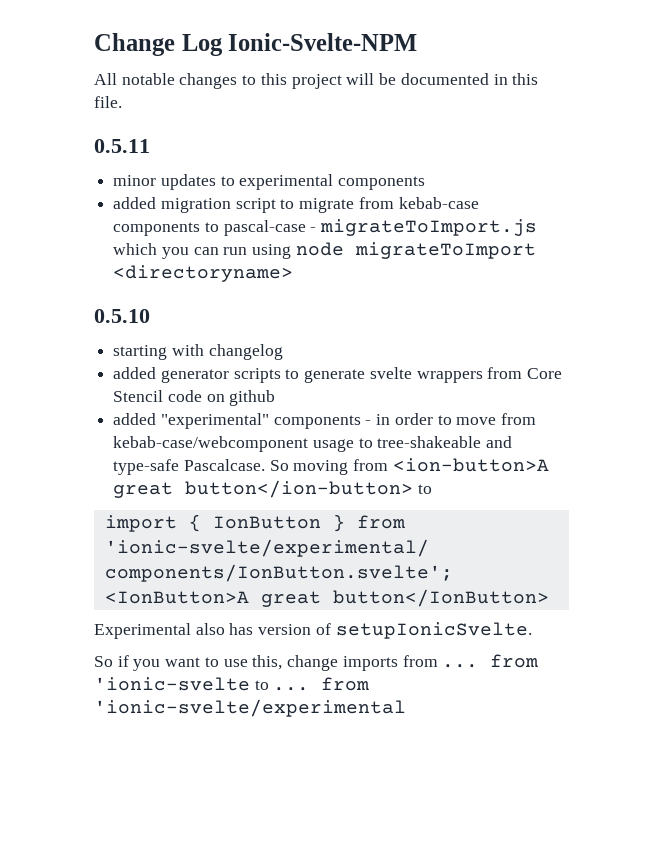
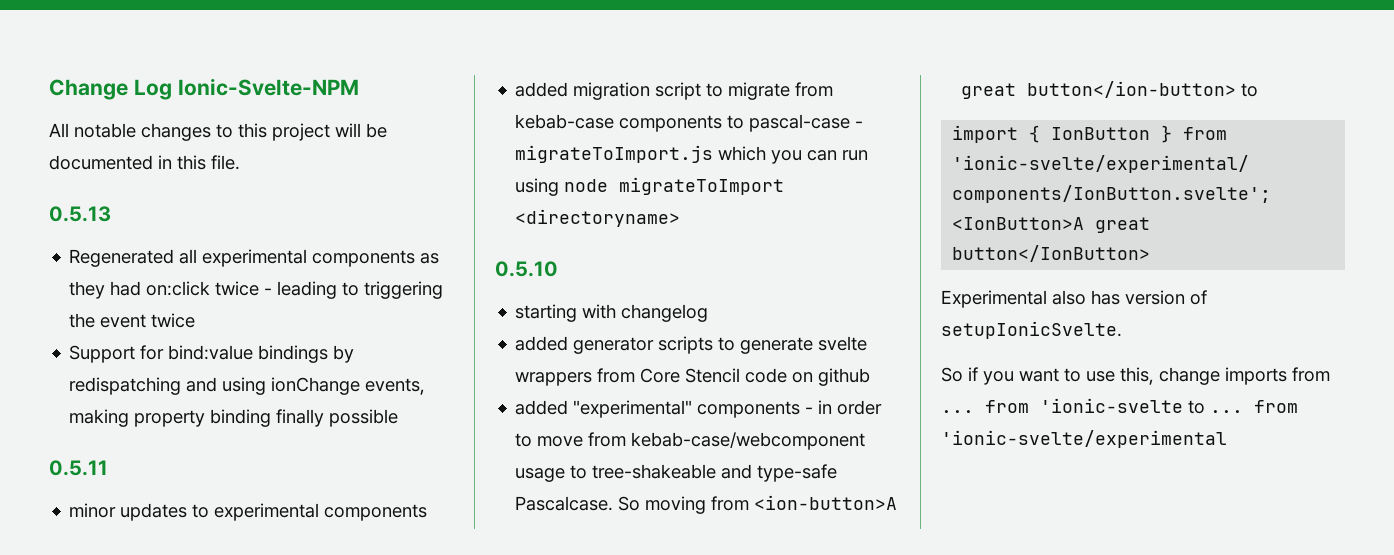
(122, 102) none -> [49,206,111,222] [69,249,440,267] [69,281,444,299] [69,313,196,328] [69,345,355,363] [69,377,426,395] [69,409,399,427] // 0.5.13 // Regenerated all experimental components as they had on:click twice - leading to triggering the event twice // Support for bind:value bindings by redispatching and using ionChange events, making property binding finally possible

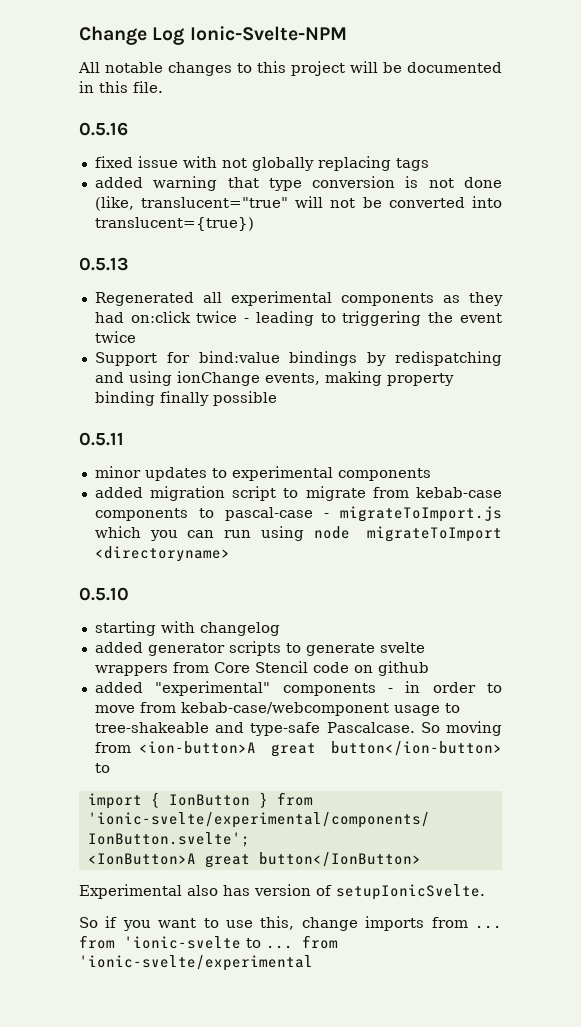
(240, 162) none -> [79,122,128,136] [94,156,429,171] [94,176,502,191] [94,196,503,211] [94,217,254,231] // 0.5.16 // fixed issue with not globally replacing tags // added warning that type conversion is not done (like, translucent="true" will not be converted into translucent={true})

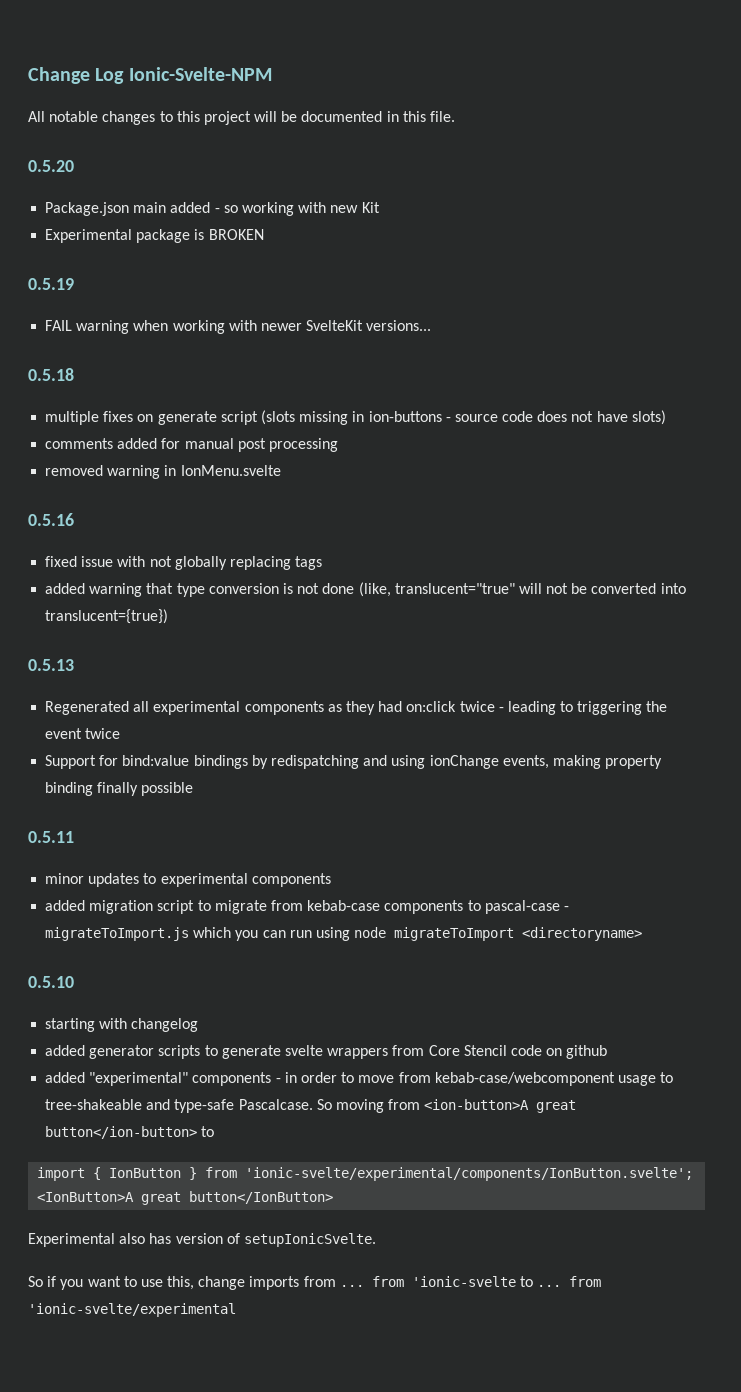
(163, 87) none -> [28,160,74,172] [45,202,380,216] [45,229,264,243] [28,278,74,290] [45,320,432,334] [28,368,74,381] [45,410,666,425] [45,438,338,452] [45,465,281,479] // 0.5.20 // Package.json main added - so working with new Kit // Experimental package is BROKEN // 0.5.19 // FAIL warning when working with newer SvelteKit versions... // 0.5.18 // multiple fixes on generate script (slots missing in ion-buttons - source code does not have slots) // comments added for manual post processing // removed warning in IonMenu.svelte

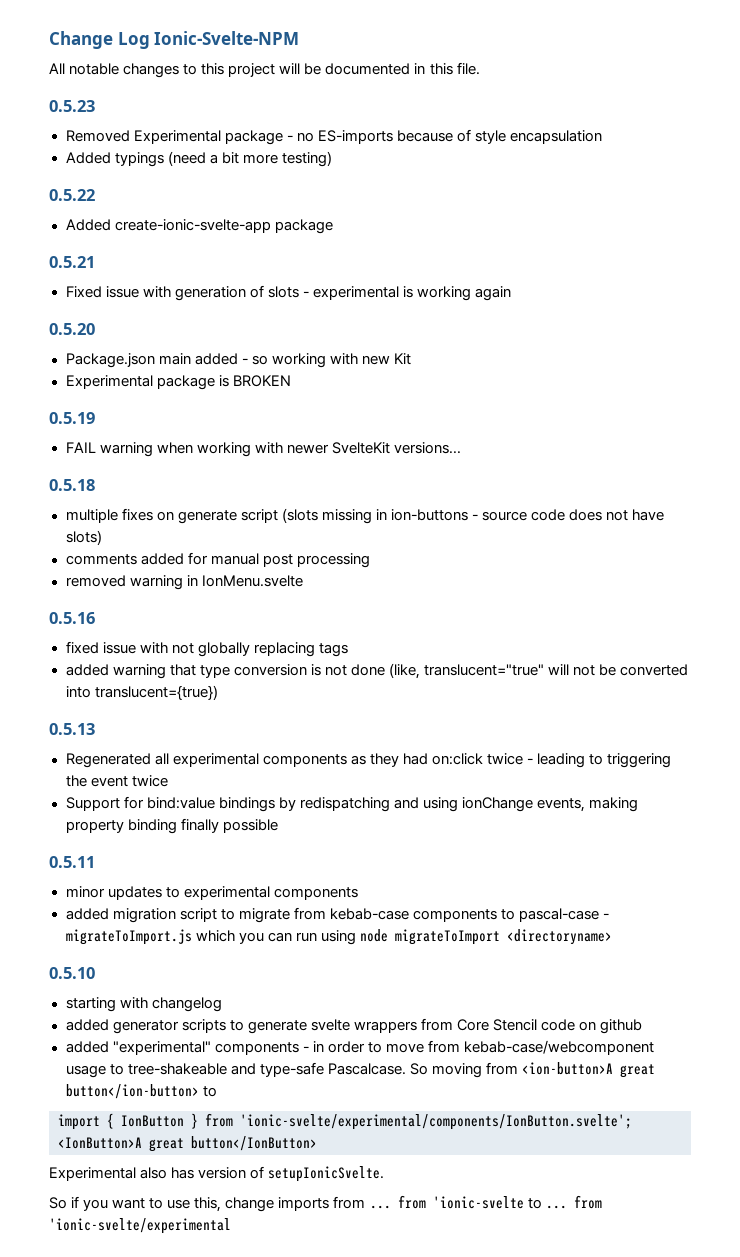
(456, 116) none -> [49,100,95,112] [65,129,602,145] [65,151,332,167] [49,189,95,201] [65,219,333,234] [49,256,95,268] [65,285,512,301] // 0.5.23 // Removed Experimental package - no ES-imports because of style encapsulation // Added typings (need a bit more testing) // 0.5.22 // Added create-ionic-svelte-app package // 0.5.21 // Fixed issue with generation of slots - experimental is working again

